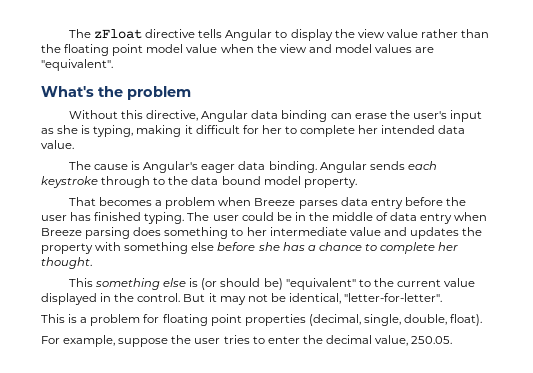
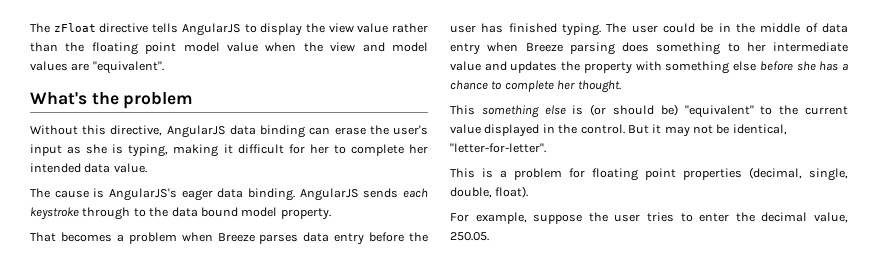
[225,29,273,41] Angular -> [181,23,241,36] AngularJS
[201,110,249,122] Angular -> [166,125,226,138] AngularJS
[143,161,199,173] Angular's -> [109,188,177,201] AngularJS's
[319,161,367,173] Angular -> [299,188,359,201] AngularJS

